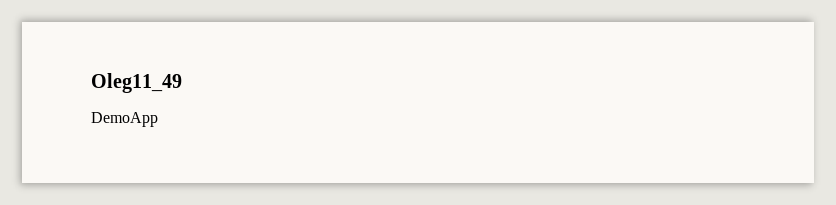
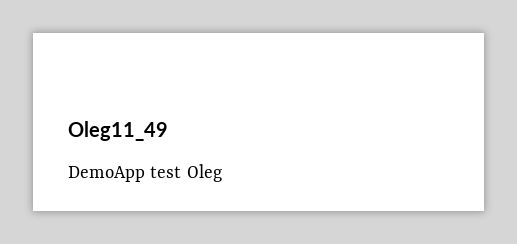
(158, 119) none -> [150,164,222,182] test Oleg

